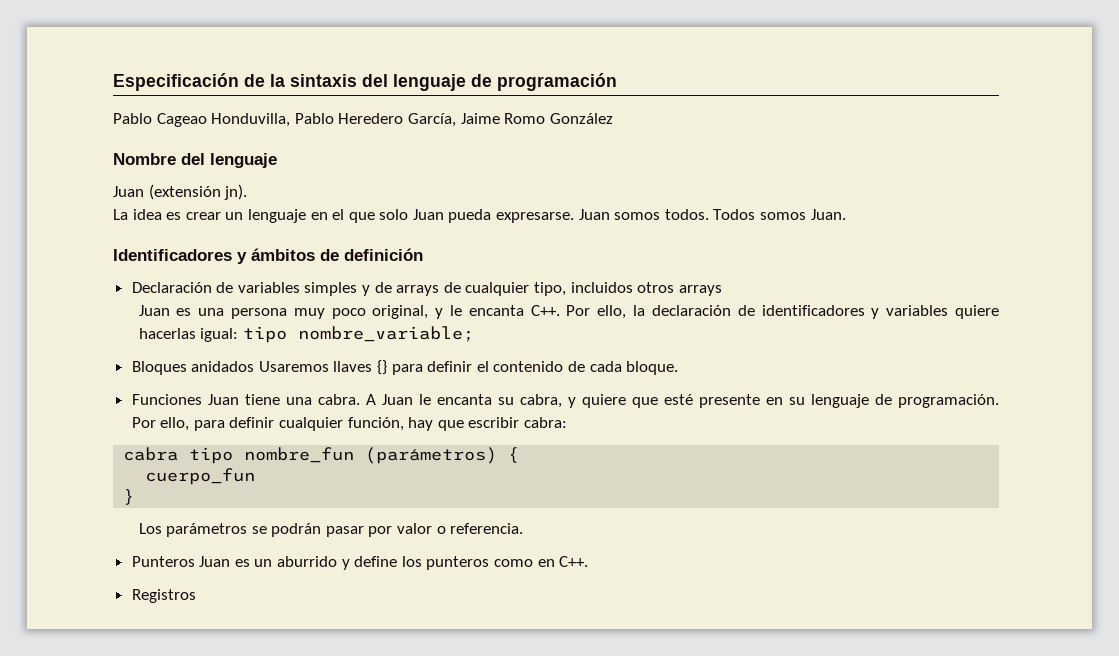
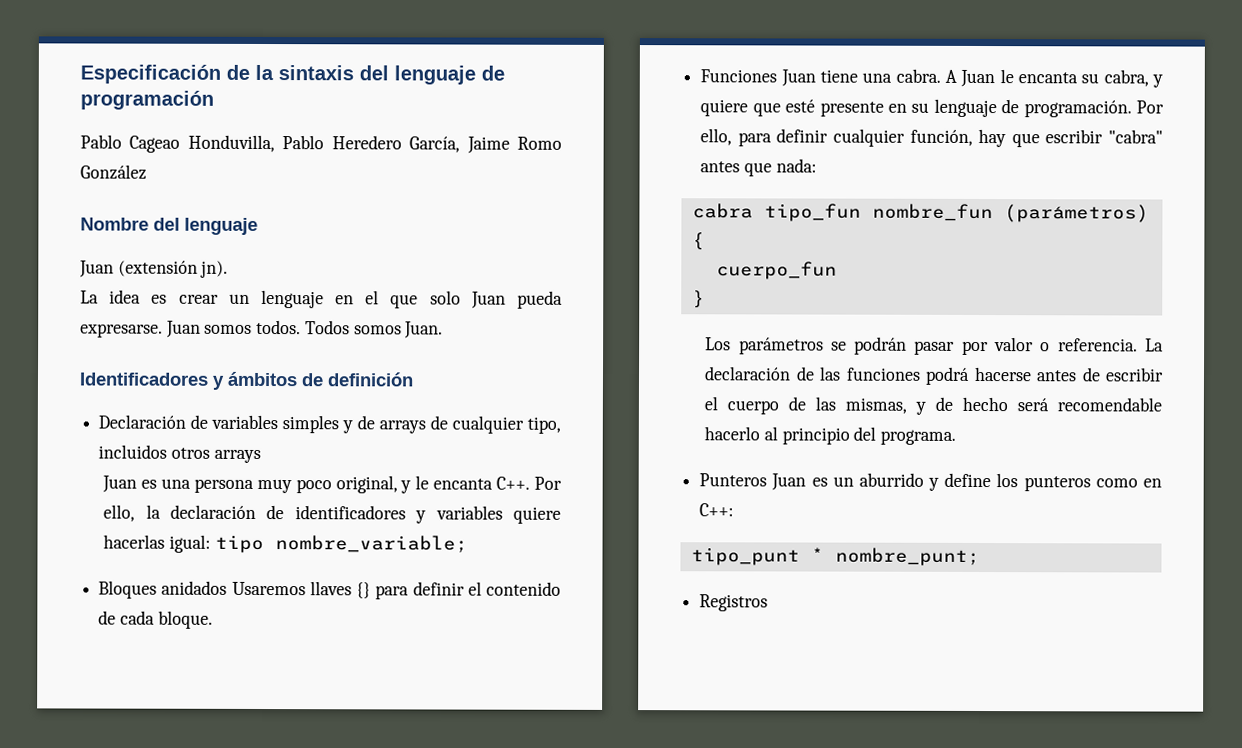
[524,417,568,428] cabra: -> [1108,129,1163,144] [700,158,817,177] "cabra" antes que nada:
[189,447,234,464] tipo -> [763,203,861,222] tipo_fun
(524, 528) none -> [1145,338,1164,352] [704,366,1164,385] [704,396,1162,415] [704,426,957,445] La declaración de las funciones podrá hacerse antes de escribir el cuerpo de las mismas, y de hecho será recomendable hacerlo al principio del programa.
[559,556,589,567] C++. -> [699,503,735,517] [690,547,980,567] C++: // tipo_punt * nombre_punt;

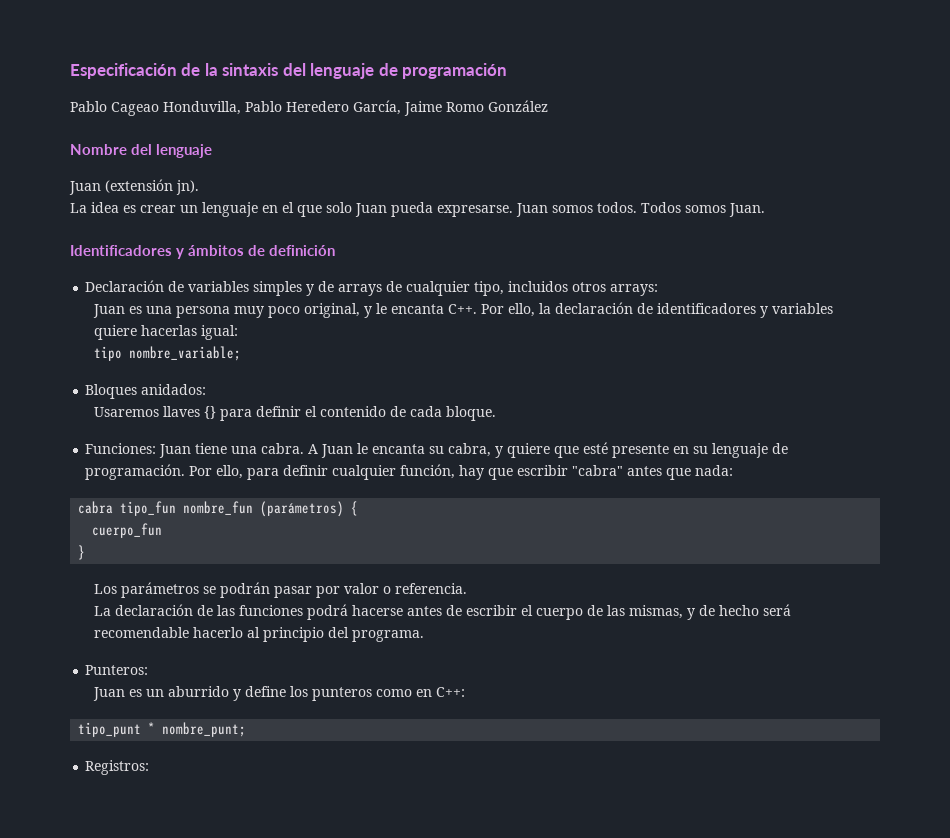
[213,449,261,463] arrays -> [610,284,659,296] arrays:
(211, 543) none -> (239, 332) //
[161,580,228,595] anidados -> [141,384,207,395] anidados: //
[700,69,778,83] Funciones -> [85,443,157,454] Funciones:
(1138, 345) none -> (468, 588) //
[699,473,768,487] Punteros -> [85,665,149,675] Punteros: //
[699,594,769,612] Registros -> [85,760,150,775] Registros:

